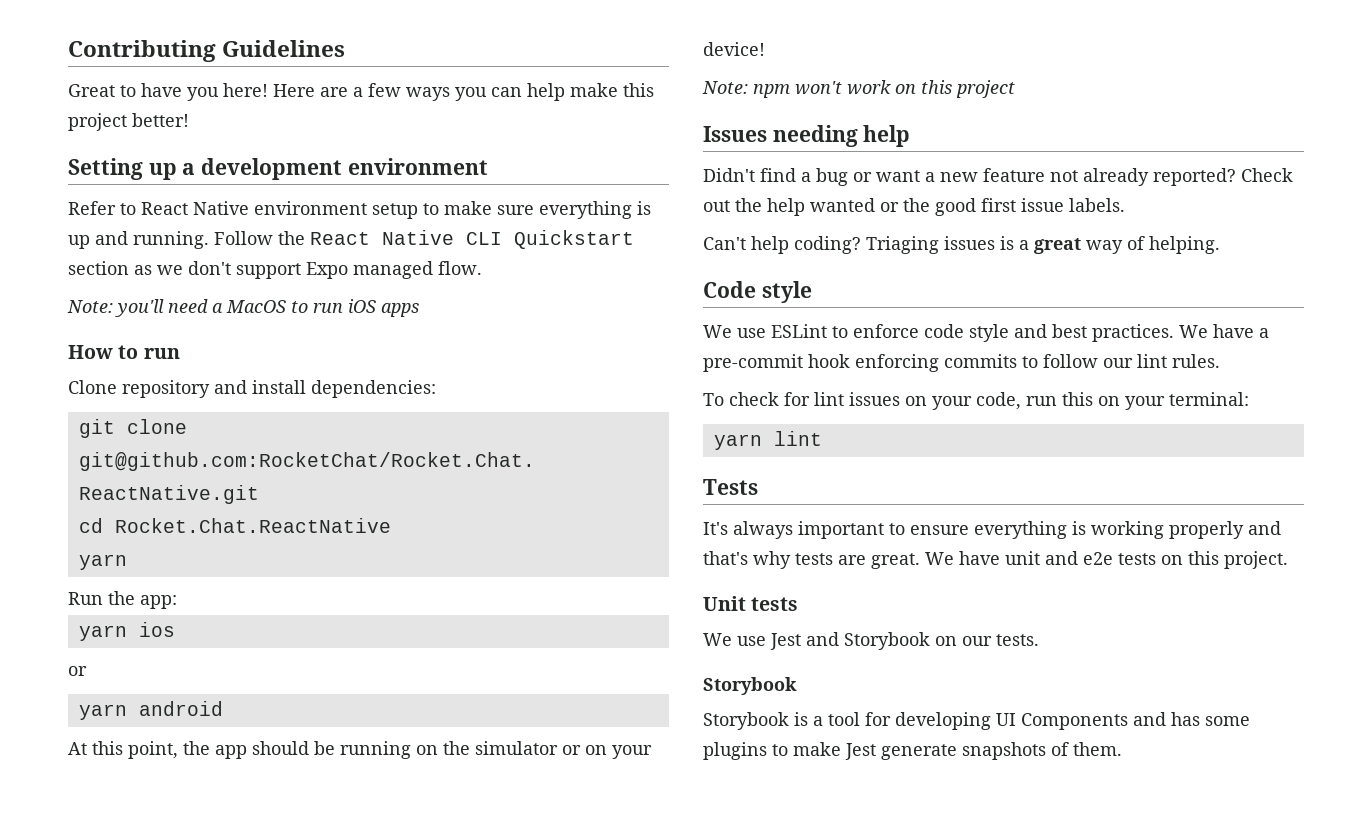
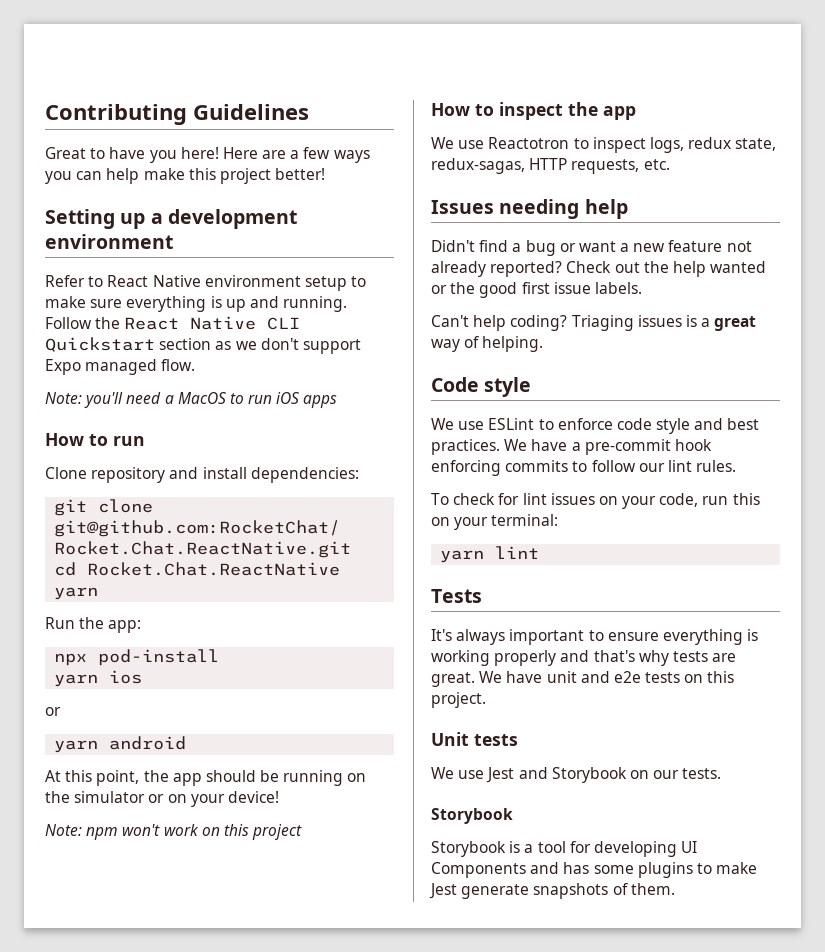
(177, 602) none -> [54,649,220,666] // npx pod-install
(1015, 89) none -> [431,102,636,120] [431,137,777,153] [431,158,670,174] // How to inspect the app // We use Reactotron to inspect logs, redux state, redux-sagas, HTTP requests, etc.

